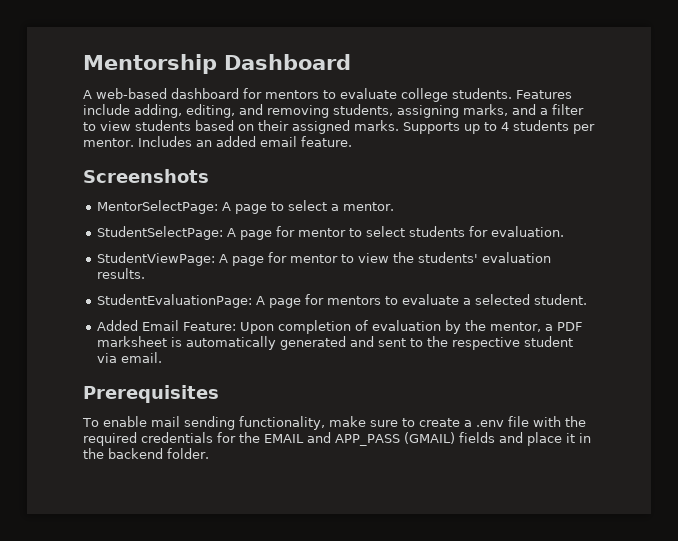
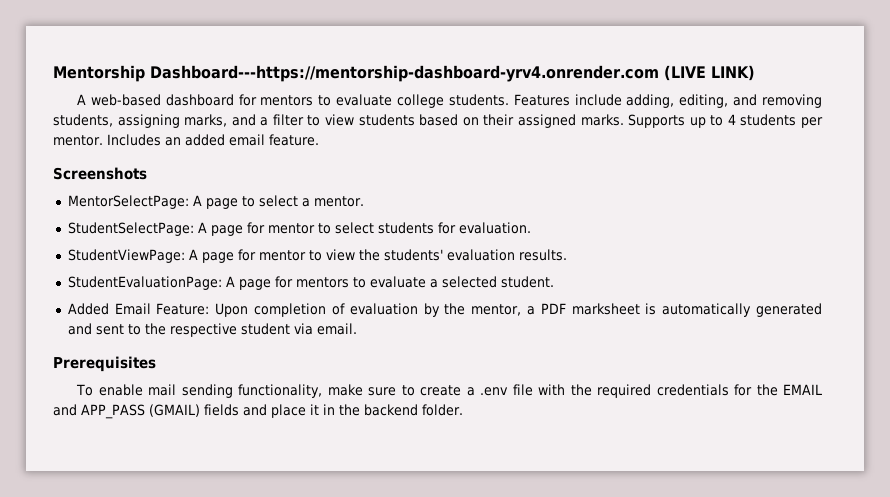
[224,54,351,70] Dashboard -> [150,65,755,82] Dashboard---https://mentorship-dashboard-yrv4.onrender.com (LIVE LINK)

